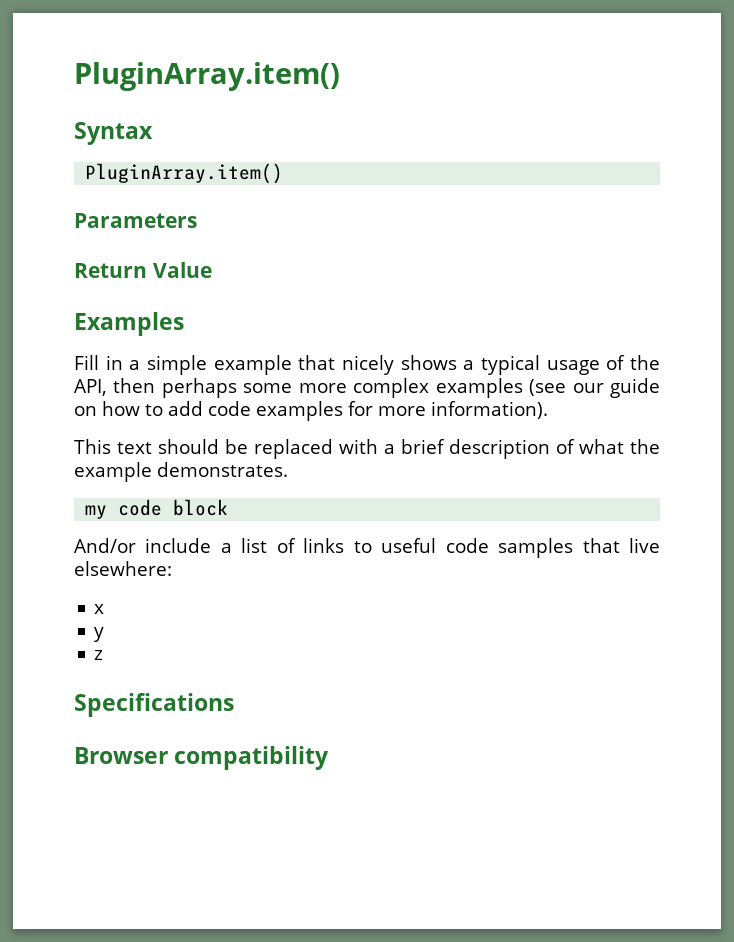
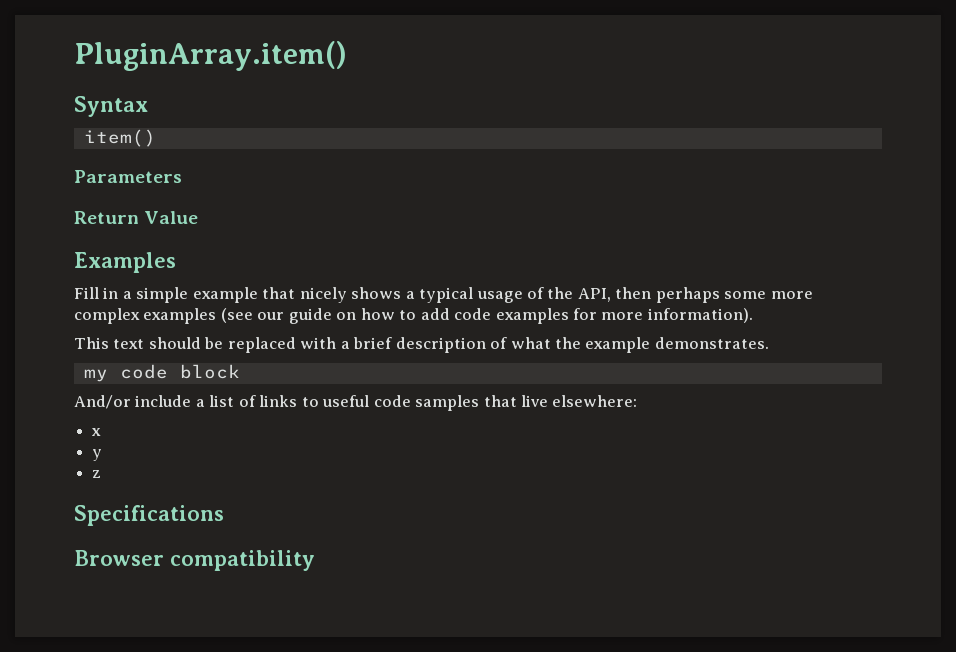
[85,163,284,184] PluginArray.item() -> [83,129,156,147] item()

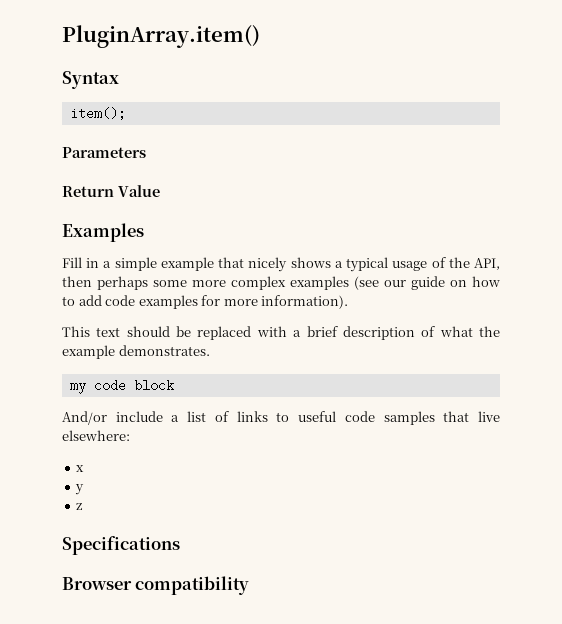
[83,129,156,147] item() -> [69,107,126,120] item();

